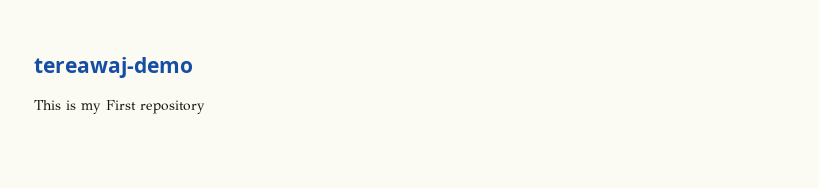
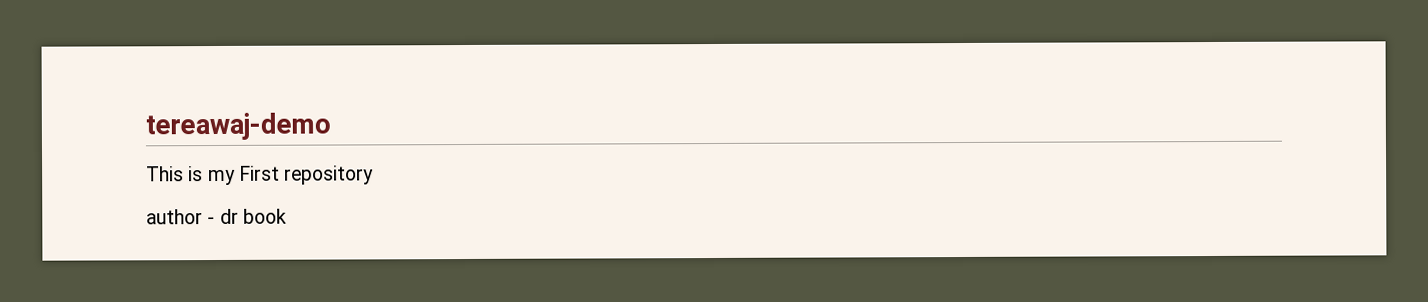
(205, 107) none -> [146,208,287,225] // author - dr book

